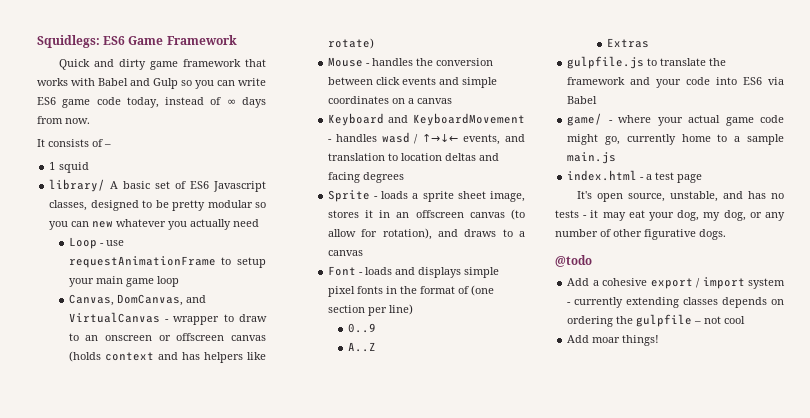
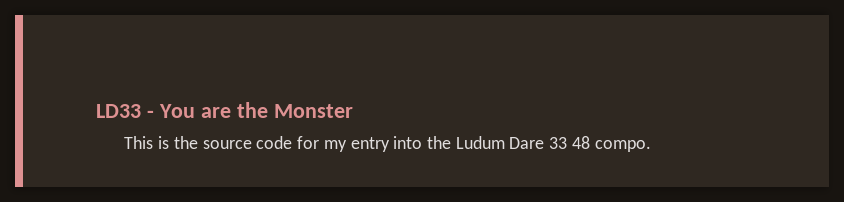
[37,35,237,48] [59,59,266,70] [37,78,266,89] [37,97,266,108] [37,116,90,124] [37,139,111,147] [49,161,90,173] [49,179,267,192] [49,200,267,211] [49,219,260,230] [68,237,124,249] [68,256,266,268] [68,276,179,287] [68,294,206,306] [68,312,267,325] [68,333,266,341] [68,351,266,363] [327,38,374,49] [327,57,493,67] [327,77,497,88] [327,96,452,104] [327,113,525,126] [327,132,525,145] [327,153,499,161] [327,172,404,183] [327,190,525,202] [327,209,525,220] [327,228,525,240] [327,250,363,256] [327,266,499,278] [327,285,494,297] [327,304,413,316] [347,323,376,333] [347,342,376,352] [606,38,649,48] [567,56,727,69] [567,77,784,88] [567,96,598,104] [567,113,784,126] [567,134,784,145] [567,152,617,164] [567,170,703,183] [577,191,784,202] [555,210,785,221] [555,229,726,240] [555,255,592,267] [567,277,785,289] [567,297,784,308] [567,314,746,327] [567,335,660,346] Squidlegs: ES6 Game Framework // Quick and dirty game framework that works with Babel and Gulp so you can write ES6 game code today, instead of ∞ days from now. // It consists of – // 1 squid // library/ A basic set of ES6 Javascript classes, designed to be pretty modular so you can new whatever you actually need // Loop - use requestAnimationFrame to setup your main game loop // Canvas, DomCanvas, and VirtualCanvas - wrapper to draw to an onscreen or offscreen canvas (holds context and has helpers like rotate) // Mouse - handles the conversion between click events and simple coordinates on a canvas // Keyboard and KeyboardMovement - handles wasd / ↑→↓← events, and translation to location deltas and facing degrees // Sprite - loads a sprite sheet image, stores it in an offscreen canvas (to allow for rotation), and draws to a canvas // Font - loads and displays simple pixel fonts in the format of (one section per line) // 0..9 // A..Z // Extras // gulpfile.js to translate the framework and your code into ES6 via Babel // game/ - where your actual game code might go, currently home to a sample main.js // index.html - a test page // It's open source, unstable, and has no tests - it may eat your dog, my dog, or any number of other figurative dogs. // @todo // Add a cohesive export / import system - currently extending classes depends on ordering the gulpfile – not cool // Add moar things! -> [96,102,353,118] [124,136,651,152] LD33 - You are the Monster // This is the source code for my entry into the Ludum Dare 33 48 compo.

